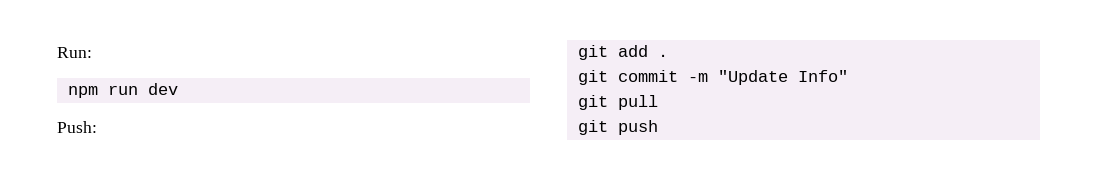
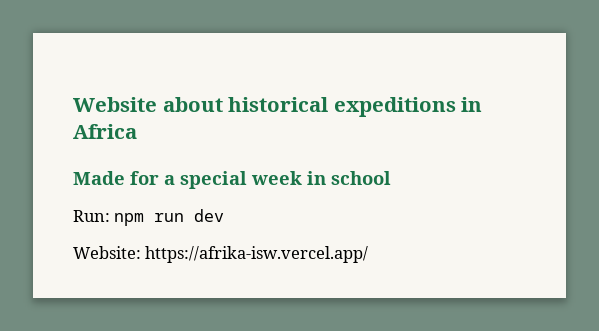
(57, 52) none -> [73,97,483,117] [73,124,137,139] [73,171,391,189] Website about historical expeditions in Africa // Made for a special week in school //
(92, 52) // -> (110, 216) none
[57,121,97,133] [577,45,668,60] [577,70,848,85] [577,95,658,110] [577,120,658,135] Push: // git add . // git commit -m "Update Info" // git pull // git push -> [73,246,369,263] Website: https://afrika-isw.vercel.app/

